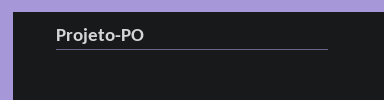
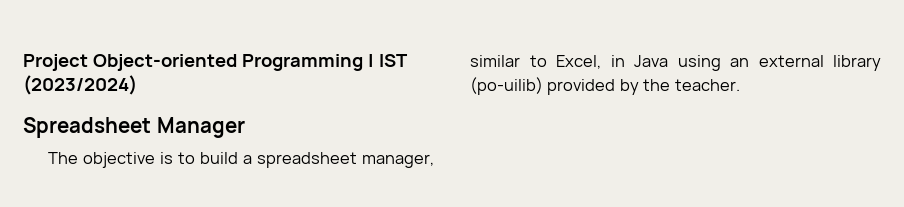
[56,28,144,44] Projeto-PO -> [23,54,408,71] [23,75,137,95] [23,117,245,138] [48,152,434,168] [470,55,881,71] [470,77,740,95] Project Object-oriented Programming | IST (2023/2024) // Spreadsheet Manager // The objective is to build a spreadsheet manager, similar to Excel, in Java using an external library (po-uilib) provided by the teacher.

